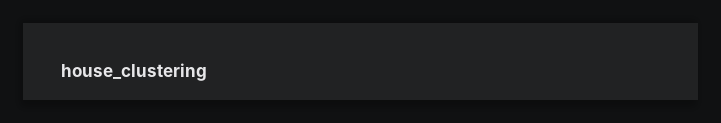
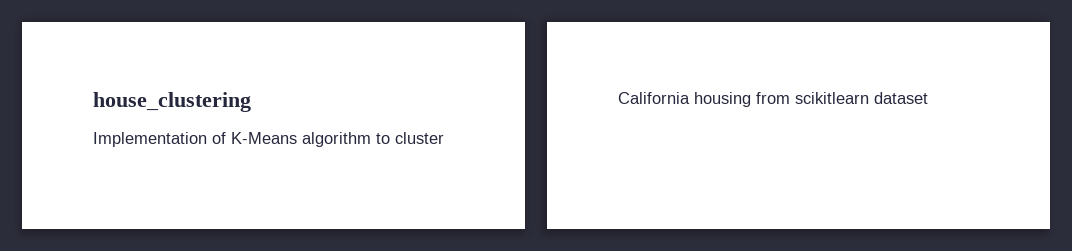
(207, 72) none -> [93,132,444,147] [618,92,928,107] // Implementation of K-Means algorithm to cluster California housing from scikitlearn dataset

